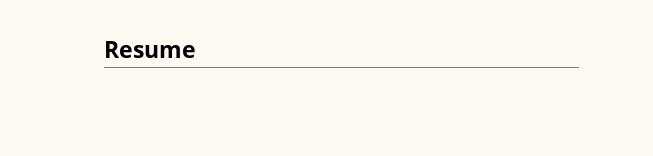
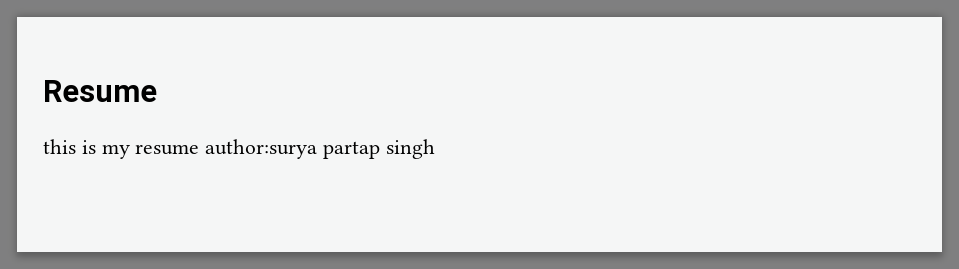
(196, 49) none -> [43,139,435,159] // this is my resume author:surya partap singh

